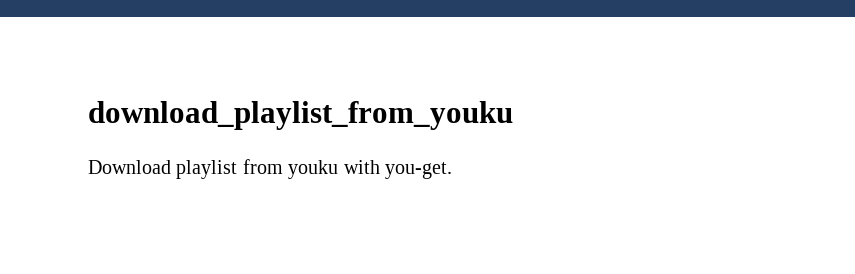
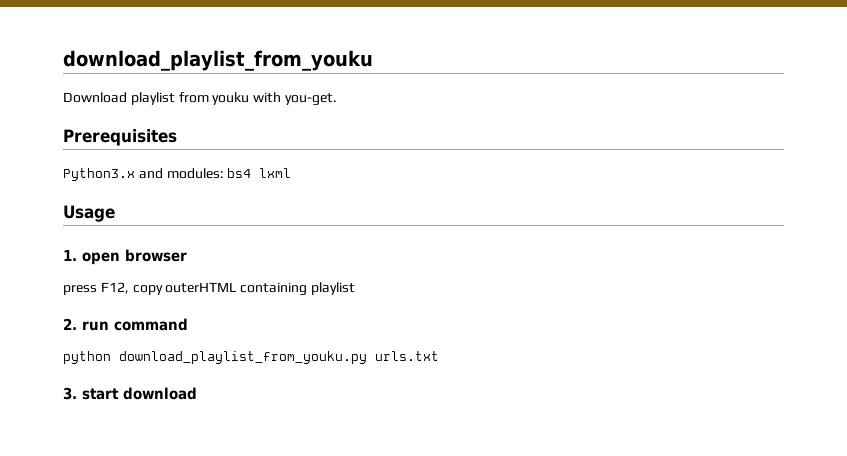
(452, 170) none -> [63,129,177,146] [63,168,292,181] [63,205,115,222] [63,249,187,265] [63,282,355,296] [63,318,188,331] [63,351,439,364] [63,387,197,400] // Prerequisites // Python3.x and modules: bs4 lxml // Usage // 1. open browser // press F12, copy outerHTML containing playlist // 2. run command // python download_playlist_from_youku.py urls.txt // 3. start download

